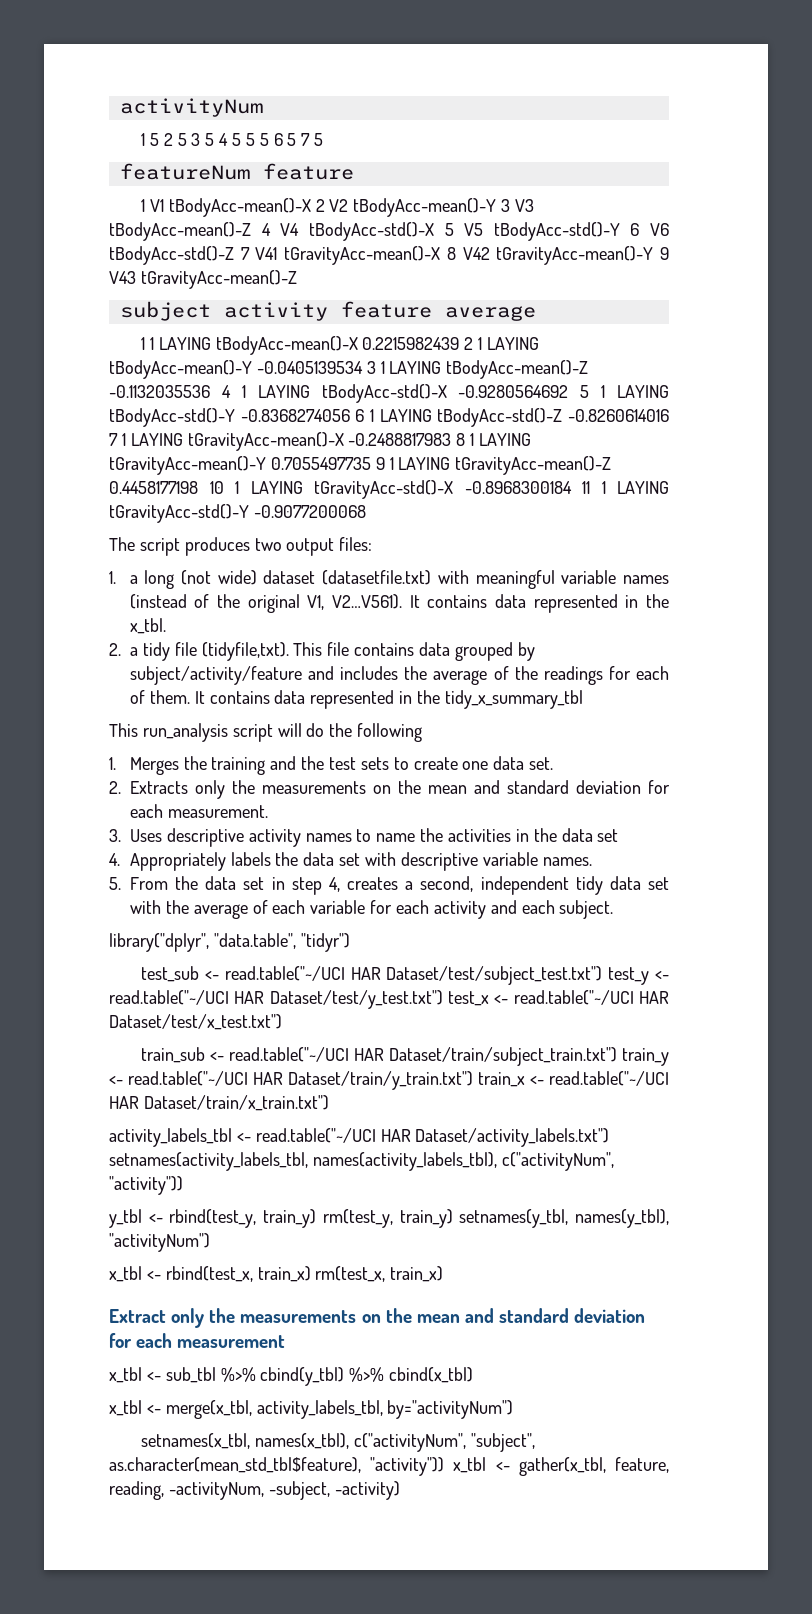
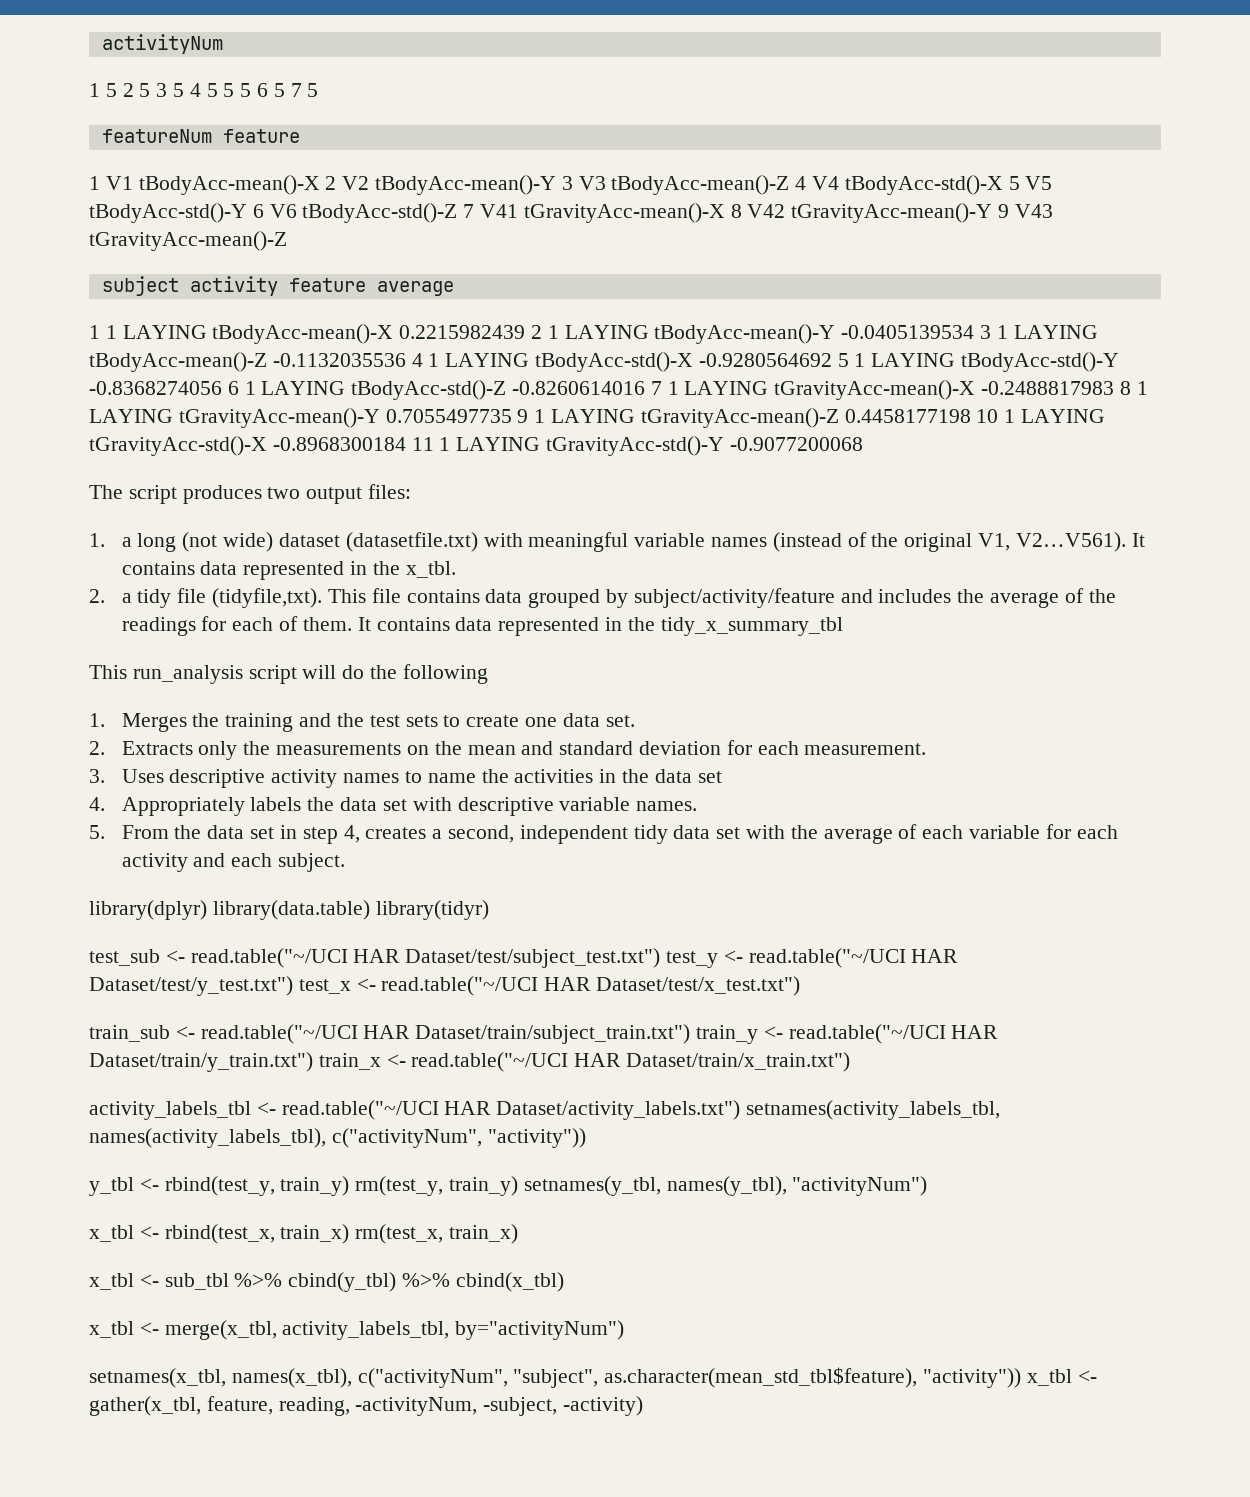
[109,933,350,952] library("dplyr", "data.table", "tidyr") -> [89,900,489,920] library(dplyr) library(data.table) library(tidyr)
[109,1308,646,1328] [109,1333,286,1348] // Extract only the measurements on the mean and standard deviation for each measurement -> (519, 1234) none

